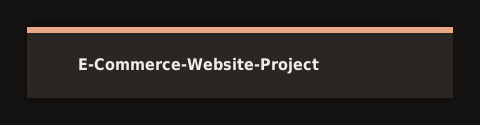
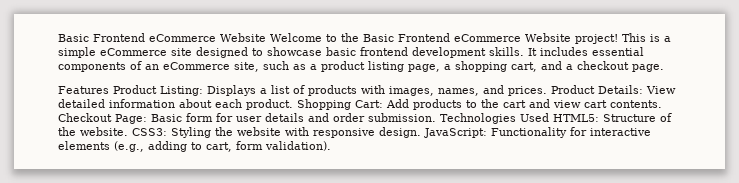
[78,57,319,74] E-Commerce-Website-Project -> [58,33,671,44] [58,47,644,58] [58,61,664,72] [58,85,676,96] [58,99,662,110] [58,113,672,124] [58,127,651,138] [58,141,331,152] Basic Frontend eCommerce Website Welcome to the Basic Frontend eCommerce Website project! This is a simple eCommerce site designed to showcase basic frontend development skills. It includes essential components of an eCommerce site, such as a product listing page, a shopping cart, and a checkout page. // Features Product Listing: Displays a list of products with images, names, and prices. Product Details: View detailed information about each product. Shopping Cart: Add products to the cart and view cart contents. Checkout Page: Basic form for user details and order submission. Technologies Used HTML5: Structure of the website. CSS3: Styling the website with responsive design. JavaScript: Functionality for interactive elements (e.g., adding to cart, form validation).

